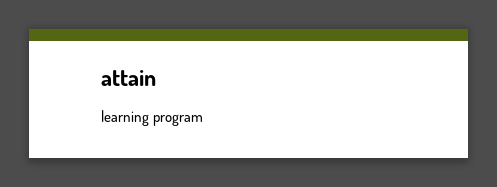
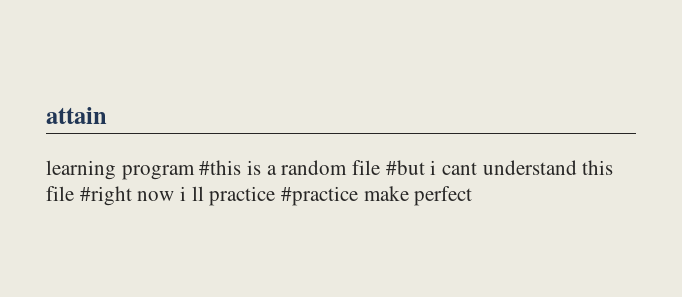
(204, 120) none -> [199,160,614,175] [46,186,473,206] #this is a random file #but i cant understand this file #right now i ll practice #practice make perfect

